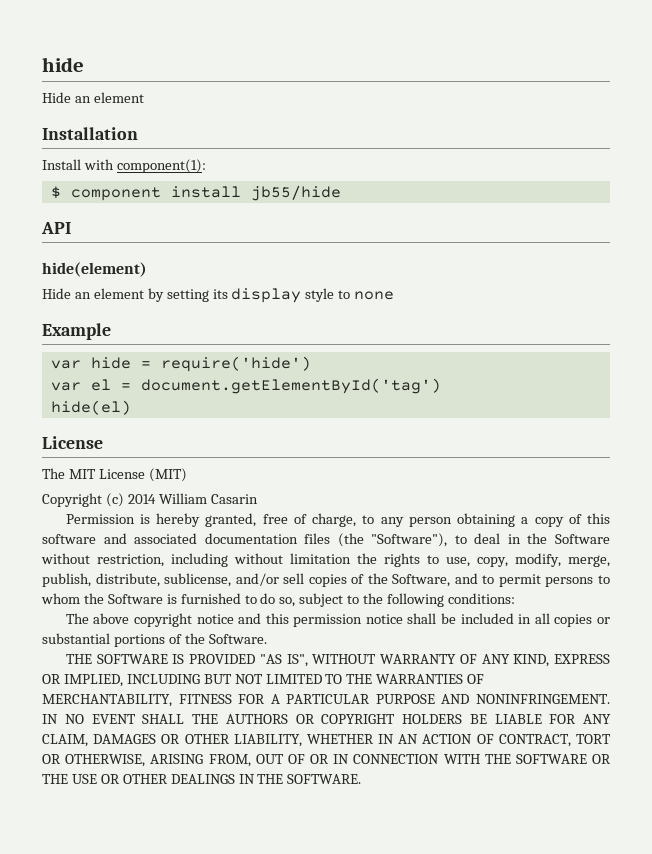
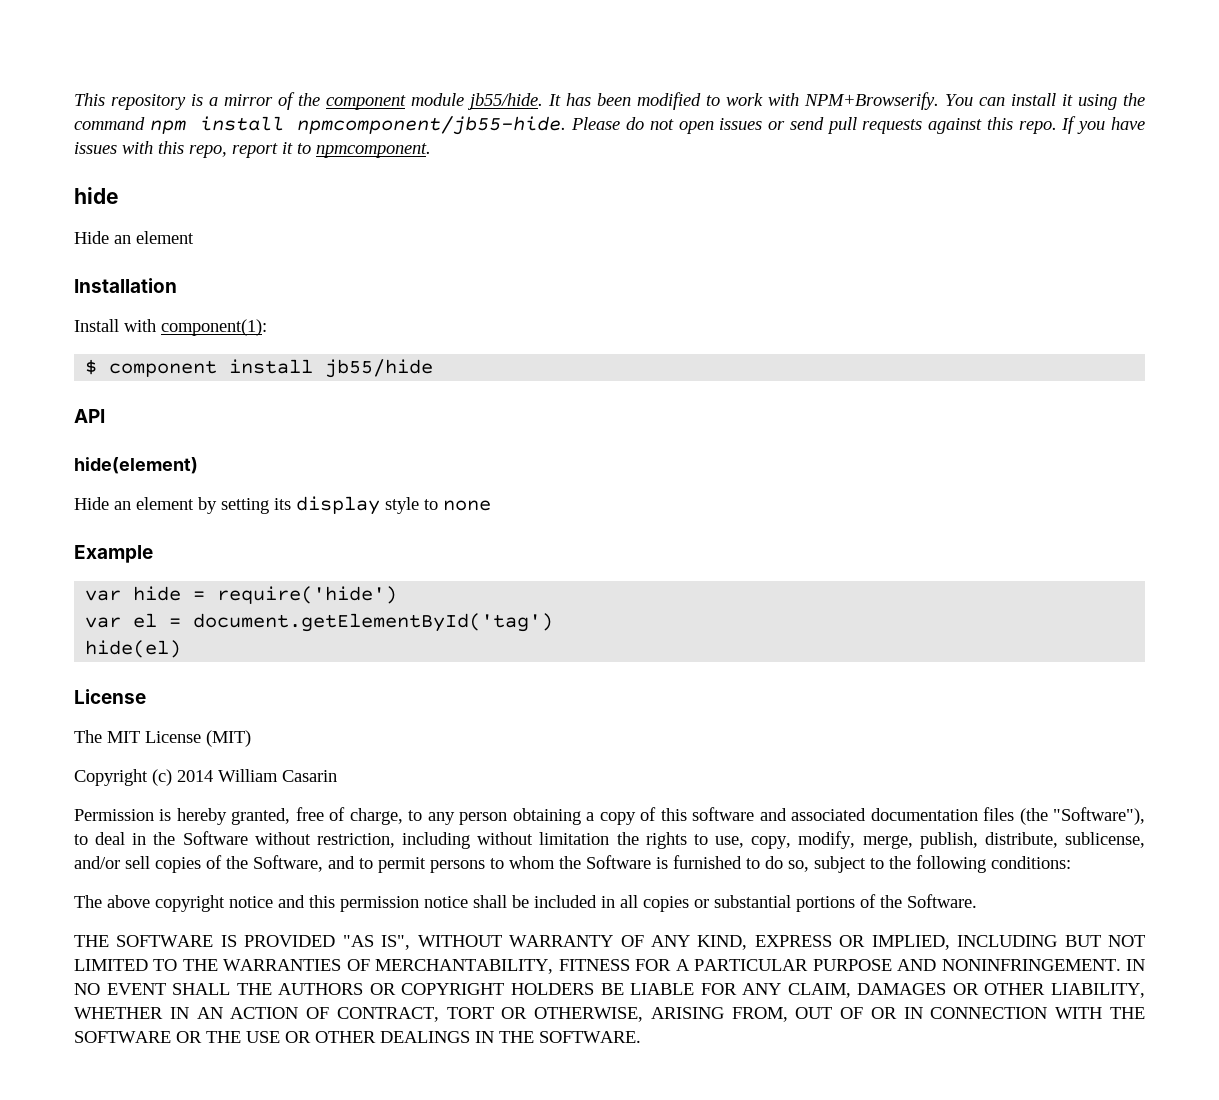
(42, 64) none -> [74,92,1145,110] [74,116,1145,135] [74,141,431,158] This repository is a mirror of the component module jb55/hide. It has been modified to work with NPM+Browserify. You can install it using the command npm install npmcomponent/jb55-hide. Please do not open issues or send pull requests against this repo. If you have issues with this repo, report it to npmcomponent. //

